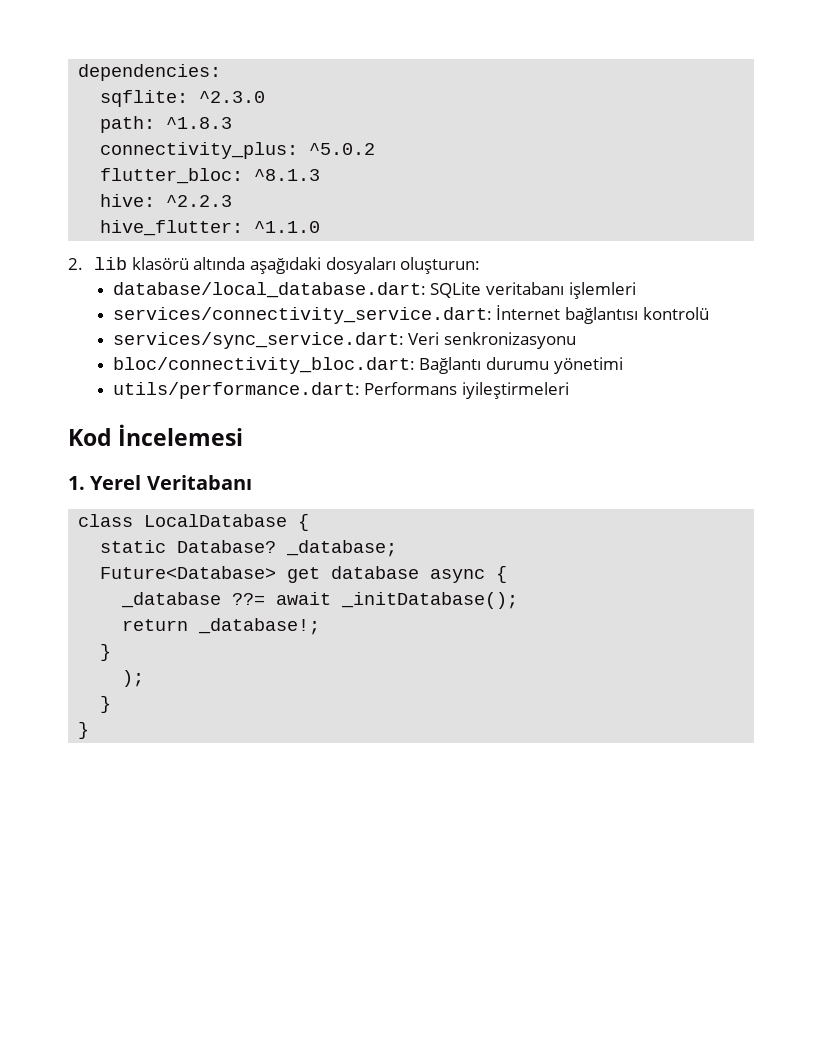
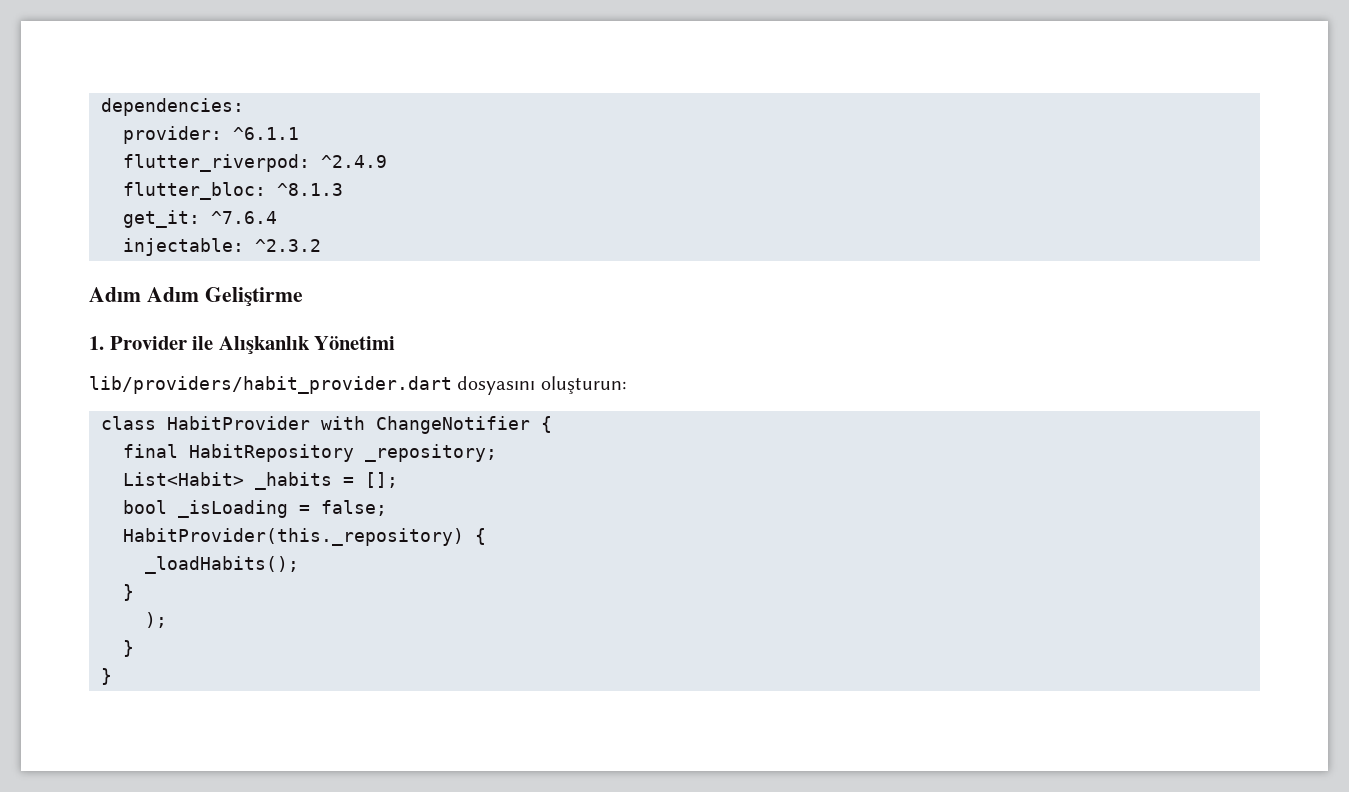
[100,90,266,107] [100,116,233,133] [100,142,376,159] [100,168,321,184] [100,194,233,207] [100,220,321,236] [68,257,481,274] [112,282,636,299] [112,305,709,324] [112,332,577,349] [112,357,623,374] [112,382,570,399] [68,424,244,446] [68,475,252,490] [78,514,310,531] [100,540,398,557] [100,566,508,583] [121,592,519,609] [122,618,321,635] sqflite: ^2.3.0 // path: ^1.8.3 // connectivity_plus: ^5.0.2 // flutter_bloc: ^8.1.3 // hive: ^2.2.3 // hive_flutter: ^1.1.0 // 2. lib klasörü altında aşağıdaki dosyaları oluşturun: // database/local_database.dart: SQLite veritabanı işlemleri // services/connectivity_service.dart: İnternet bağlantısı kontrolü // services/sync_service.dart: Veri senkronizasyonu // bloc/connectivity_bloc.dart: Bağlantı durumu yönetimi // utils/performance.dart: Performans iyileştirmeleri // Kod İncelemesi // 1. Yerel Veritabanı // class LocalDatabase { // static Database? _database; // Future<Database> get database async { // _database ??= await _initDatabase(); // return _database!; -> [123,126,299,144] [123,154,387,172] [123,182,343,200] [123,210,277,228] [123,238,321,256] [89,287,303,306] [89,336,396,354] [89,376,626,395] [101,416,552,434] [123,444,497,462] [123,472,398,490] [123,500,387,518] [123,528,486,546] [145,556,299,574] provider: ^6.1.1 // flutter_riverpod: ^2.4.9 // flutter_bloc: ^8.1.3 // get_it: ^7.6.4 // injectable: ^2.3.2 // Adım Adım Geliştirme // 1. Provider ile Alışkanlık Yönetimi // lib/providers/habit_provider.dart dosyasını oluşturun: // class HabitProvider with ChangeNotifier { // final HabitRepository _repository; // List<Habit> _habits = []; // bool _isLoading = false; // HabitProvider(this._repository) { // _loadHabits();

